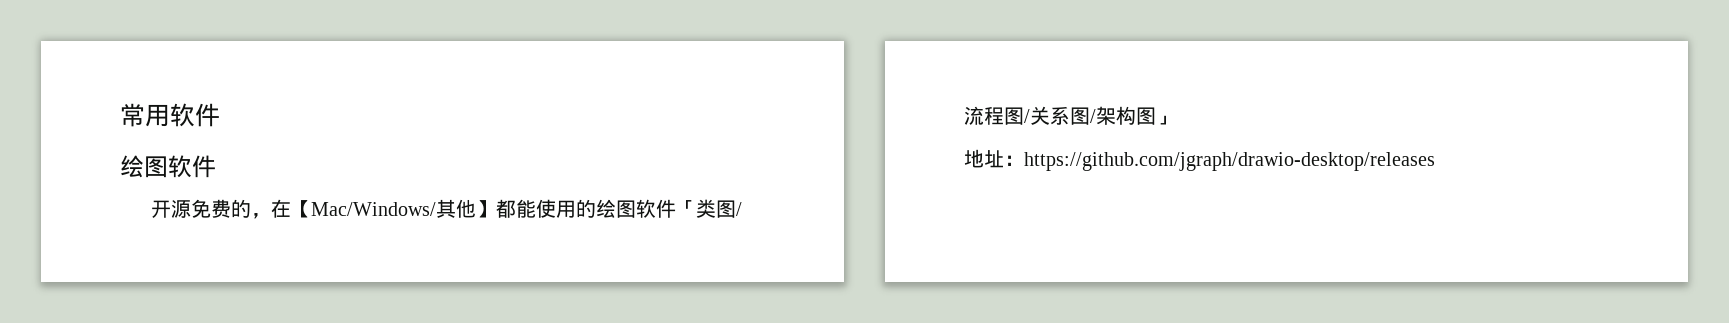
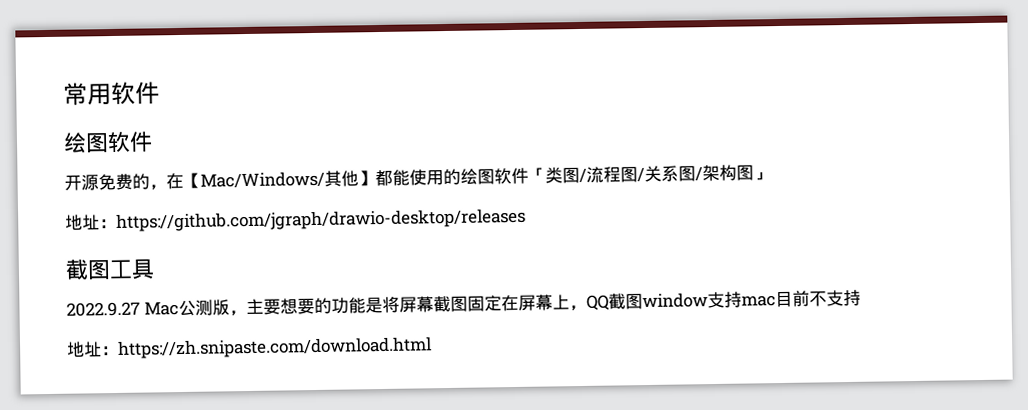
(1435, 161) none -> [65,258,155,280] [66,289,861,317] [67,337,432,359] // 截图工具 // 2022.9.27 Mac公测版，主要想要的功能是将屏幕截图固定在屏幕上，QQ截图window支持mac目前不支持 // 地址：https://zh.snipaste.com/download.html

